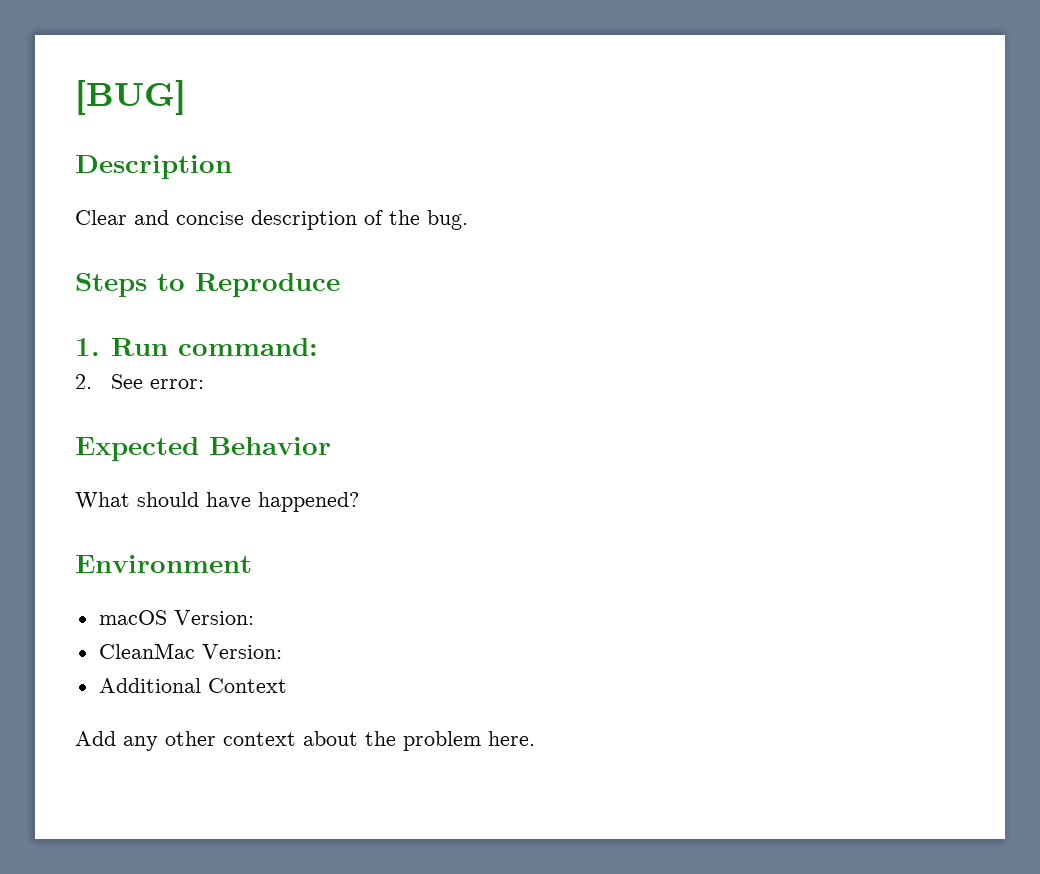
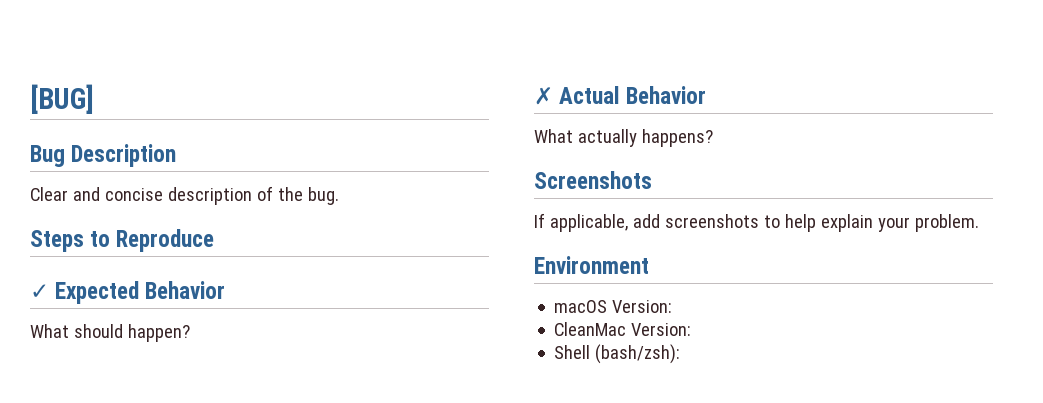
(186, 97) none -> [30,145,65,167] Bug
[75,338,319,356] [75,374,205,389] [75,437,331,461] [75,492,359,512] 1. Run command: // 2. See error: // Expected Behavior // What should have happened? -> [30,281,226,304] [30,324,190,342] [534,86,707,105] [534,129,713,147] [534,171,652,189] [534,213,979,232] ✓ Expected Behavior // What should happen? // ✗ Actual Behavior // What actually happens? // Screenshots // If applicable, add screenshots to help explain your problem.
[98,678,287,693] [75,731,535,751] Additional Context // Add any other context about the problem here. -> [554,344,681,364] Shell (bash/zsh):

